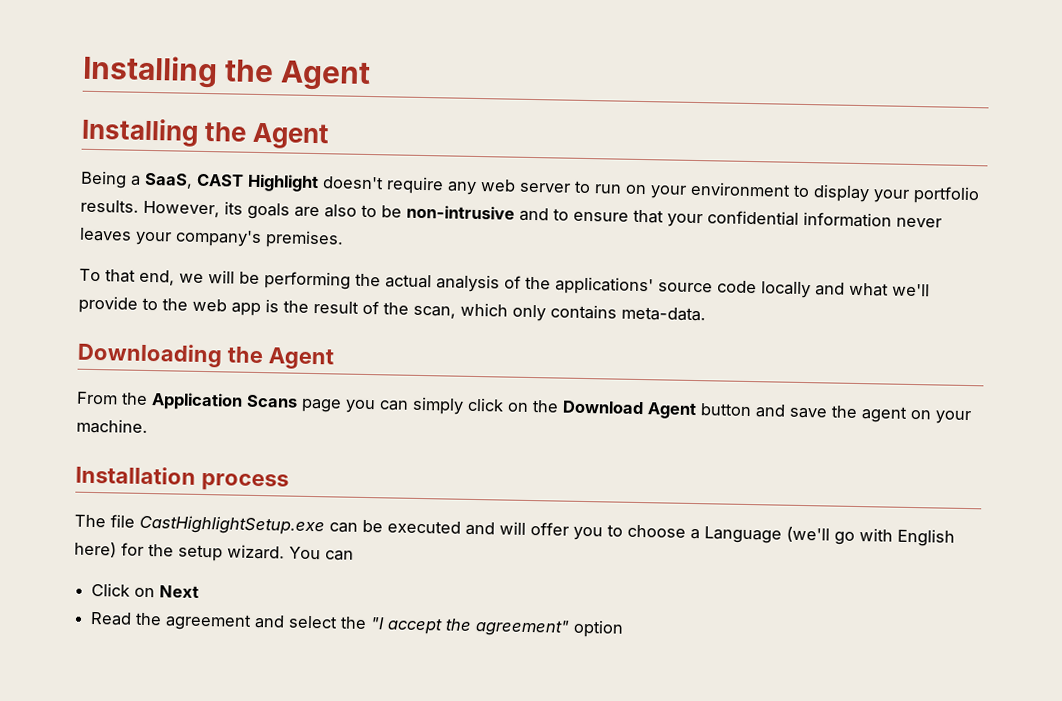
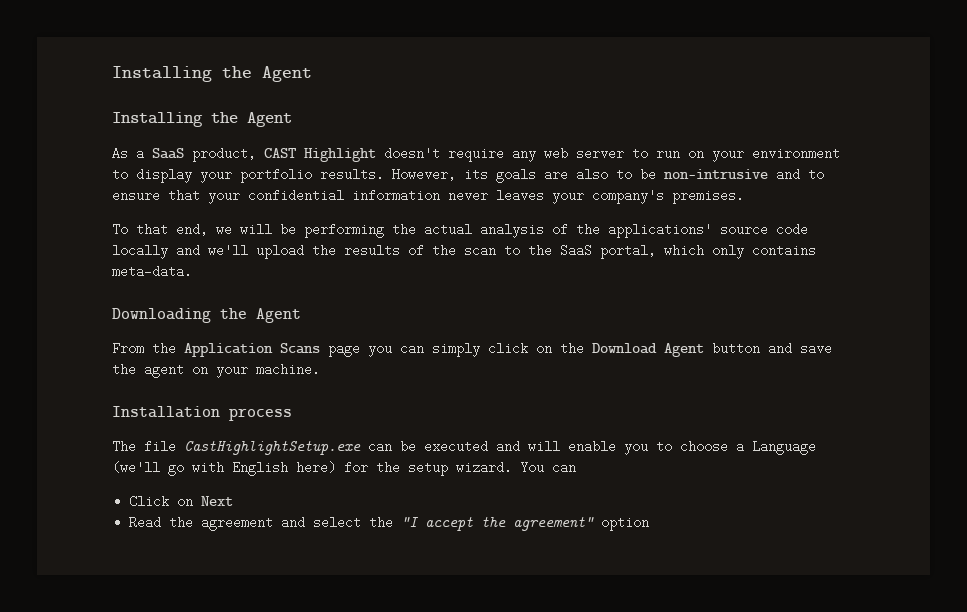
[80,170,193,189] Being a SaaS, -> [112,147,256,162] As a SaaS product,
[849,282,930,297] [78,295,456,319] what we'll provide to the web app is the result of the scan, -> [208,244,656,259] we'll upload the results of the scan to the SaaS portal,
[530,522,569,536] offer -> [568,440,616,453] enable

